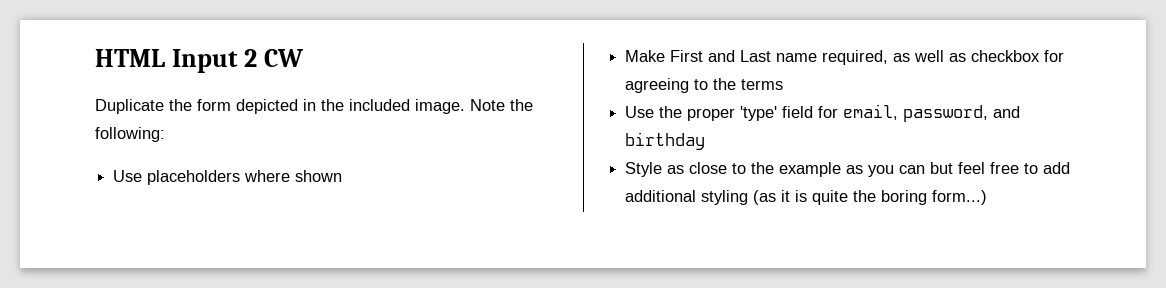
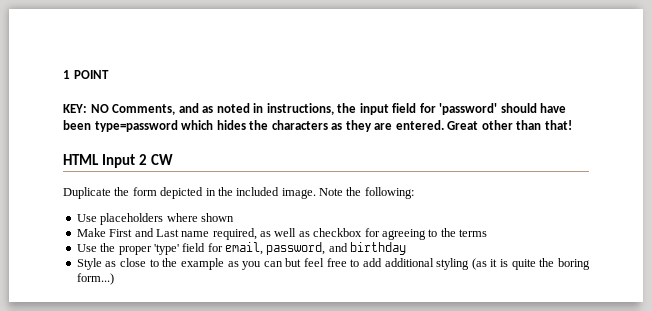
(95, 58) none -> [63,70,109,79] [63,103,567,115] [63,120,572,132] 1 POINT // KEY: NO Comments, and as noted in instructions, the input field for 'password' should have been type=password which hides the characters as they are entered. Great other than that! //

